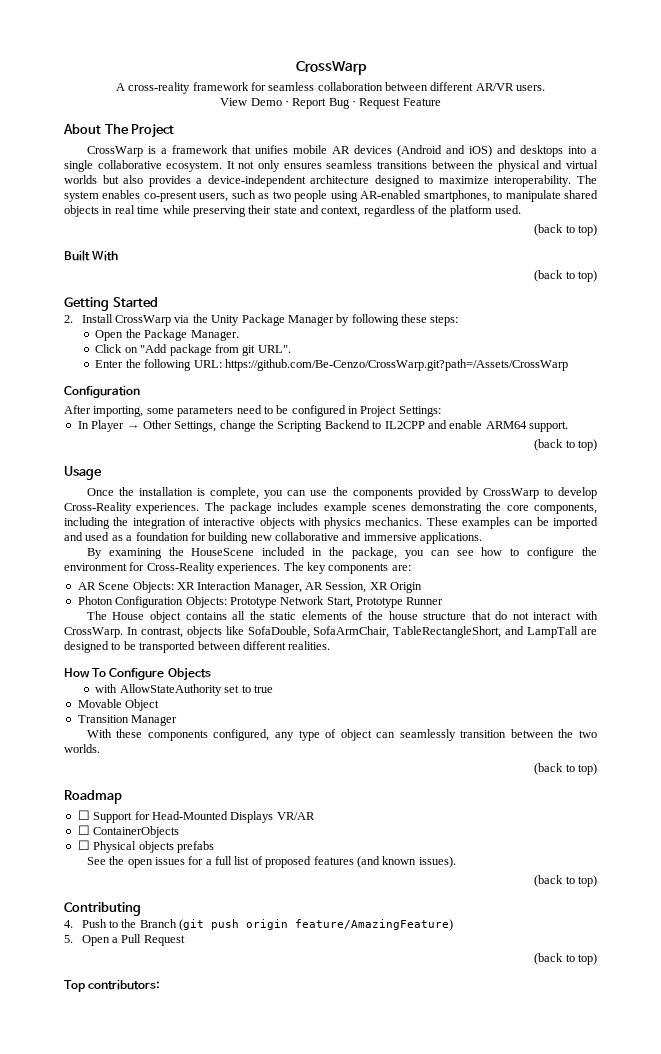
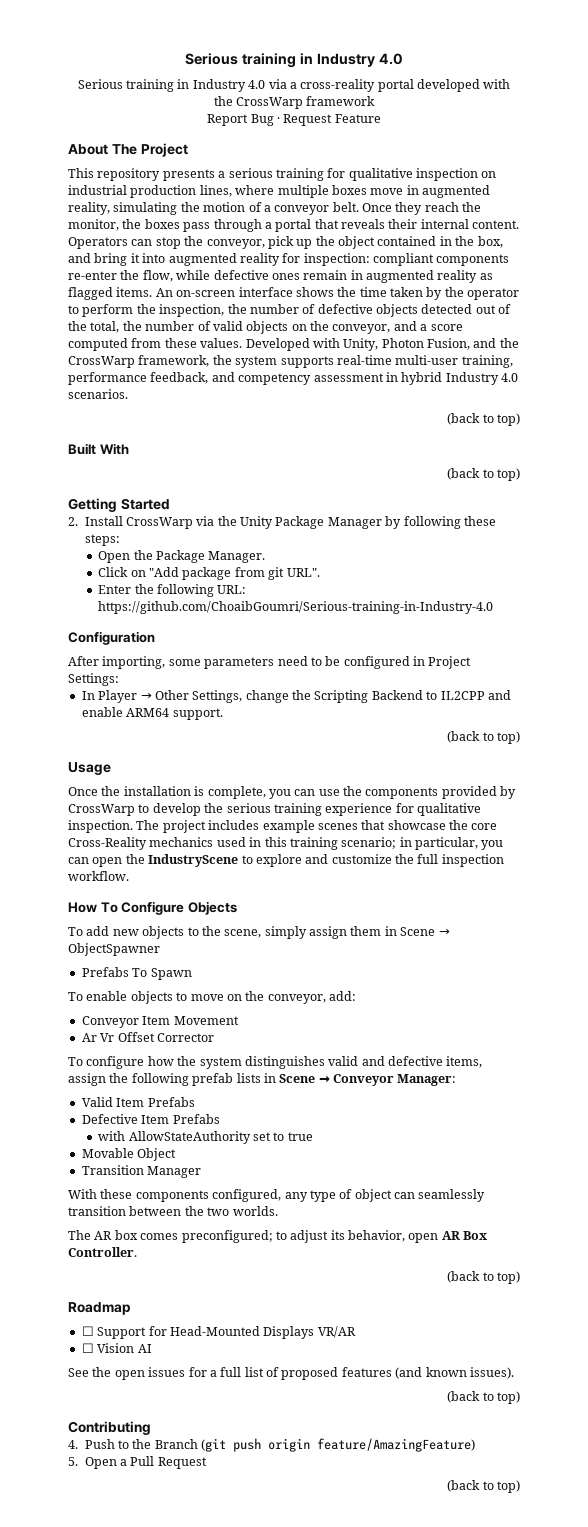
[295,61,367,75] [115,82,546,94] [220,98,289,106] CrossWarp // A cross-reality framework for seamless collaboration between different AR/VR users. // View Demo · -> [185,53,403,68] [77,79,511,92] [213,96,376,109] Serious training in Industry 4.0 // Serious training in Industry 4.0 via a cross-reality portal developed with the CrossWarp framework //
[86,145,597,157] [64,160,599,172] [64,175,597,187] [64,190,598,202] [64,205,522,217] CrossWarp is a framework that unifies mobile AR devices (Android and iOS) and desktops into a single collaborative ecosystem. It not only ensures seamless transitions between the physical and virtual worlds but also provides a device-independent architecture designed to maximize interoperability. The system enables co-present users, such as two people using AR-enabled smartphones, to manipulate shared objects in real time while preserving their state and context, regardless of the platform used. -> [68,168,497,181] [68,185,490,198] [68,202,482,215] [68,219,520,232] [68,236,503,249] [68,253,510,266] [68,270,493,283] [68,287,520,300] [68,304,512,317] [68,321,463,334] [68,338,519,351] [68,355,513,368] [68,372,518,385] [68,389,128,399] This repository presents a serious training for qualitative inspection on industrial production lines, where multiple boxes move in augmented reality, simulating the motion of a conveyor belt. Once they reach the monitor, the boxes pass through a portal that reveals their internal content. Operators can stop the conveyor, pick up the object contained in the box, and bring it into augmented reality for inspection: compliant components re-enter the flow, while defective ones remain in augmented reality as flagged items. An on-screen interface shows the time taken by the operator to perform the inspection, the number of defective objects detected out of the total, the number of valid objects on the conveyor, and a score computed from these values. Developed with Unity, Photon Fusion, and the CrossWarp framework, the system supports real-time multi-user training, performance feedback, and competency assessment in hybrid Industry 4.0 scenarios.
[224,359,568,371] https://github.com/Be-Cenzo/CrossWarp.git?path=/Assets/CrossWarp -> [98,601,494,614] https://github.com/ChoaibGoumri/Serious-training-in-Industry-4.0
[64,502,598,514] [64,517,599,529] [64,532,483,544] [86,547,598,559] [64,562,411,574] [77,581,423,593] [77,596,444,608] [86,611,598,623] [64,626,597,638] [64,641,331,653] [64,667,211,681] Cross-Reality experiences. The package includes example scenes demonstrating the core components, including the integration of interactive objects with physics mechanics. These examples can be imported and used as a foundation for building new collaborative and immersive applications. // By examining the HouseScene included in the package, you can see how to configure the environment for Cross-Reality experiences. The key components are: // AR Scene Objects: XR Interaction Manager, AR Session, XR Origin // Photon Configuration Objects: Prototype Network Start, Prototype Runner // The House object contains all the static elements of the house structure that do not interact with CrossWarp. In contrast, objects like SofaDouble, SofaArmChair, TableRectangleShort, and LampTall are designed to be transported between different realities. // How To Configure Objects -> [204,803,481,816] [68,820,498,833] [68,837,504,850] [68,854,504,867] [68,871,129,881] [68,901,237,915] [68,926,450,939] [68,943,160,956] [81,967,192,980] [68,991,356,1004] [81,1016,239,1028] [81,1032,214,1042] [68,1056,483,1069] [68,1073,457,1086] [81,1097,195,1107] [81,1114,220,1124] the serious training experience for qualitative inspection. The project includes example scenes that showcase the core Cross-Reality mechanics used in this training scenario; in particular, you can open the IndustryScene to explore and customize the full inspection workflow. // How To Configure Objects // To add new objects to the scene, simply assign them in Scene → ObjectSpawner // Prefabs To Spawn // To enable objects to move on the conveyor, add: // Conveyor Item Movement // Ar Vr Offset Corrector // To configure how the system distinguishes valid and defective items, assign the following prefab lists in Scene → Conveyor Manager: // Valid Item Prefabs // Defective Item Prefabs
(100, 748) none -> [68,1230,488,1243] [68,1247,137,1257] // The AR box comes preconfigured; to adjust its behavior, open AR Box Controller.
[93,826,180,838] [77,840,214,853] ContainerObjects // ☐ Physical objects prefabs -> [97,1343,152,1353] Vision AI
[64,980,161,992] // Top contributors: -> (520, 1486) none

